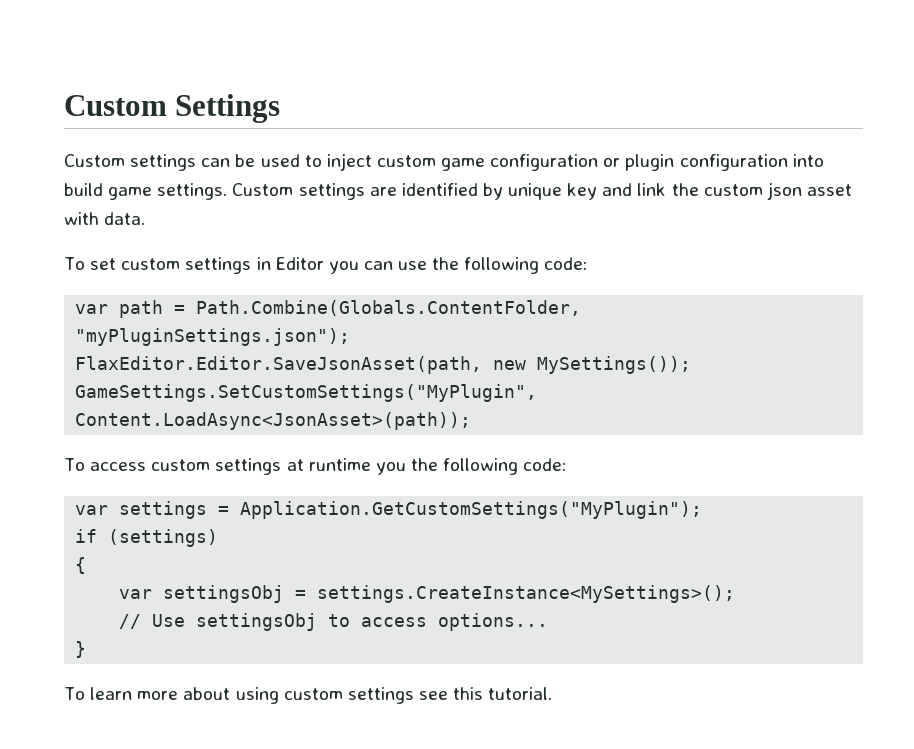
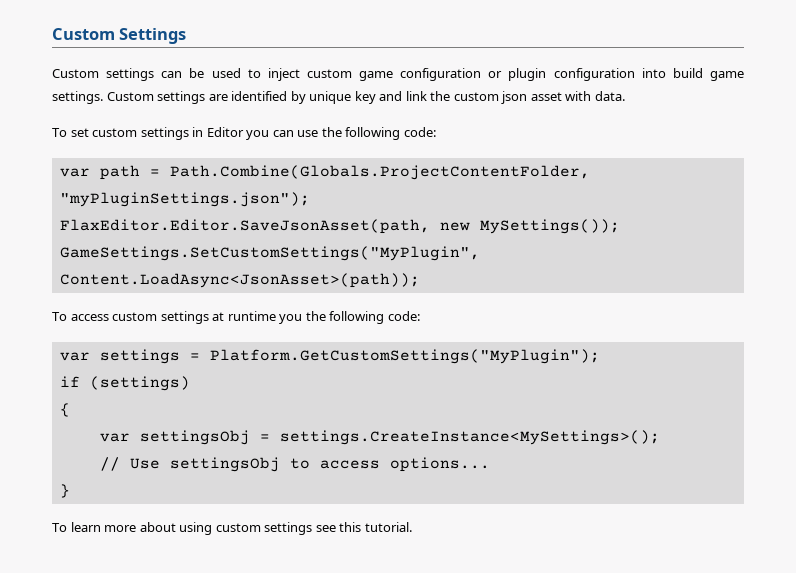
[196,300,582,316] Path.Combine(Globals.ContentFolder, -> [169,165,590,180] Path.Combine(Globals.ProjectContentFolder,
[240,501,703,519] Application.GetCustomSettings("MyPlugin"); -> [209,349,600,364] Platform.GetCustomSettings("MyPlugin");

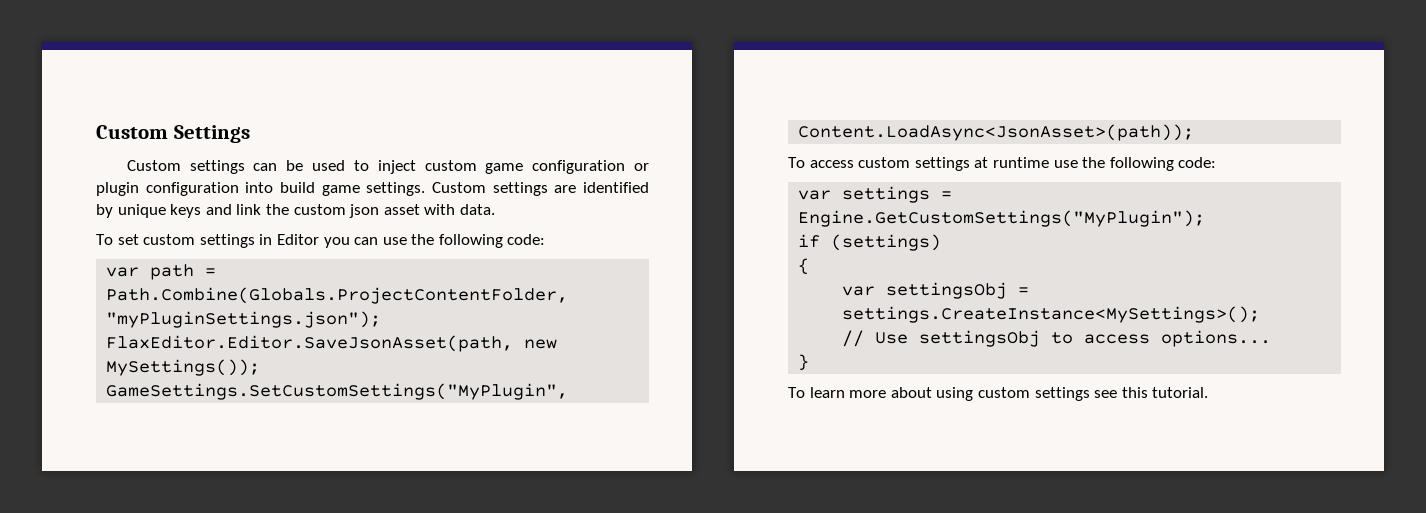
[354,91,376,104] key -> [170,204,202,218] keys
[279,314,303,324] you -> [1053,160,1078,168] use
[209,349,600,364] Platform.GetCustomSettings("MyPlugin"); -> [798,210,1206,227] Engine.GetCustomSettings("MyPlugin");

